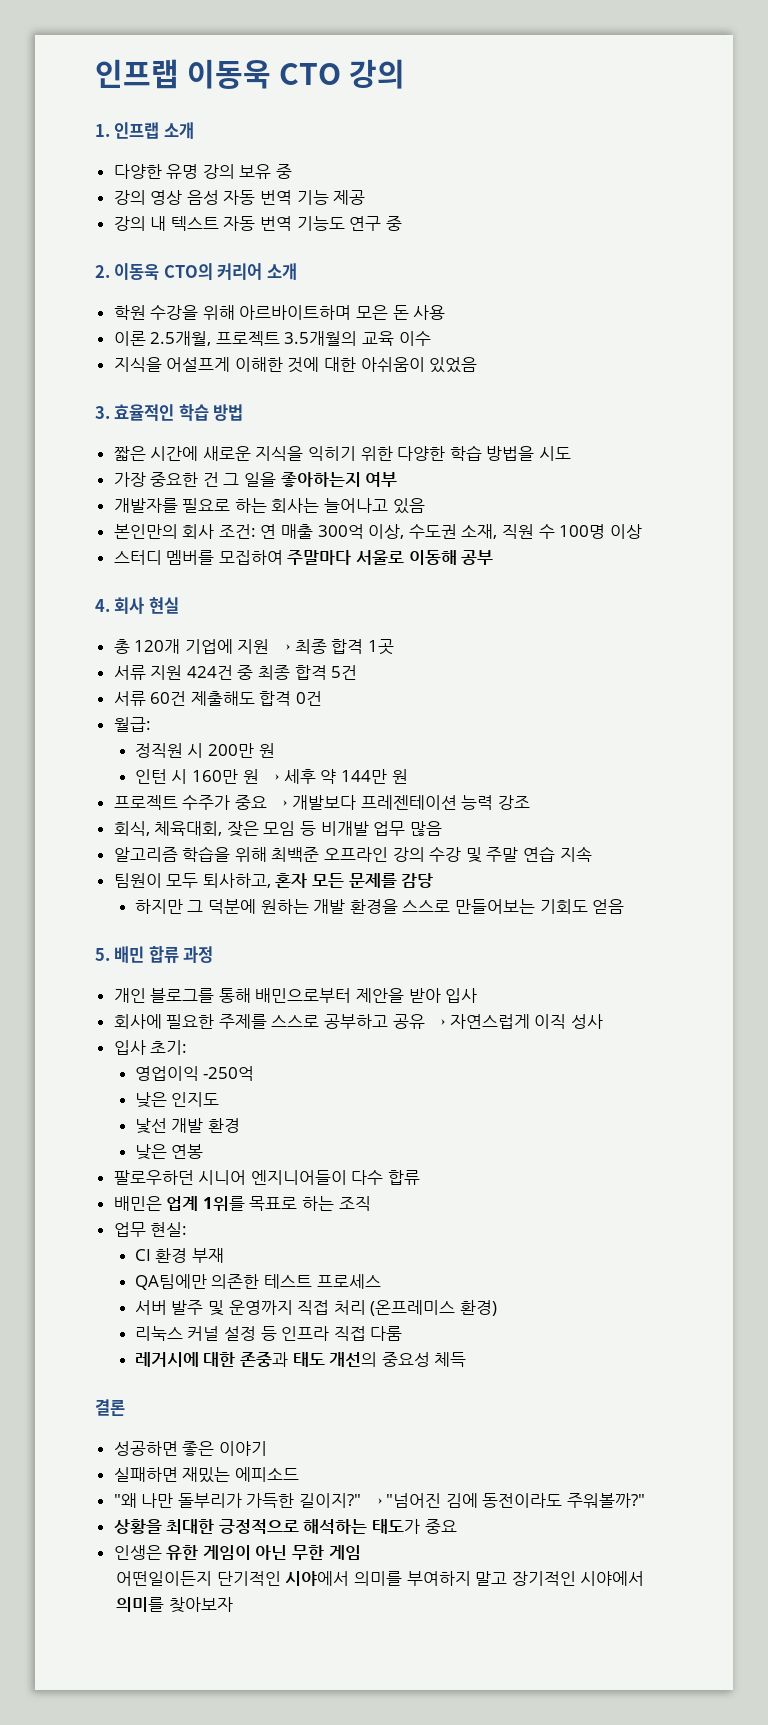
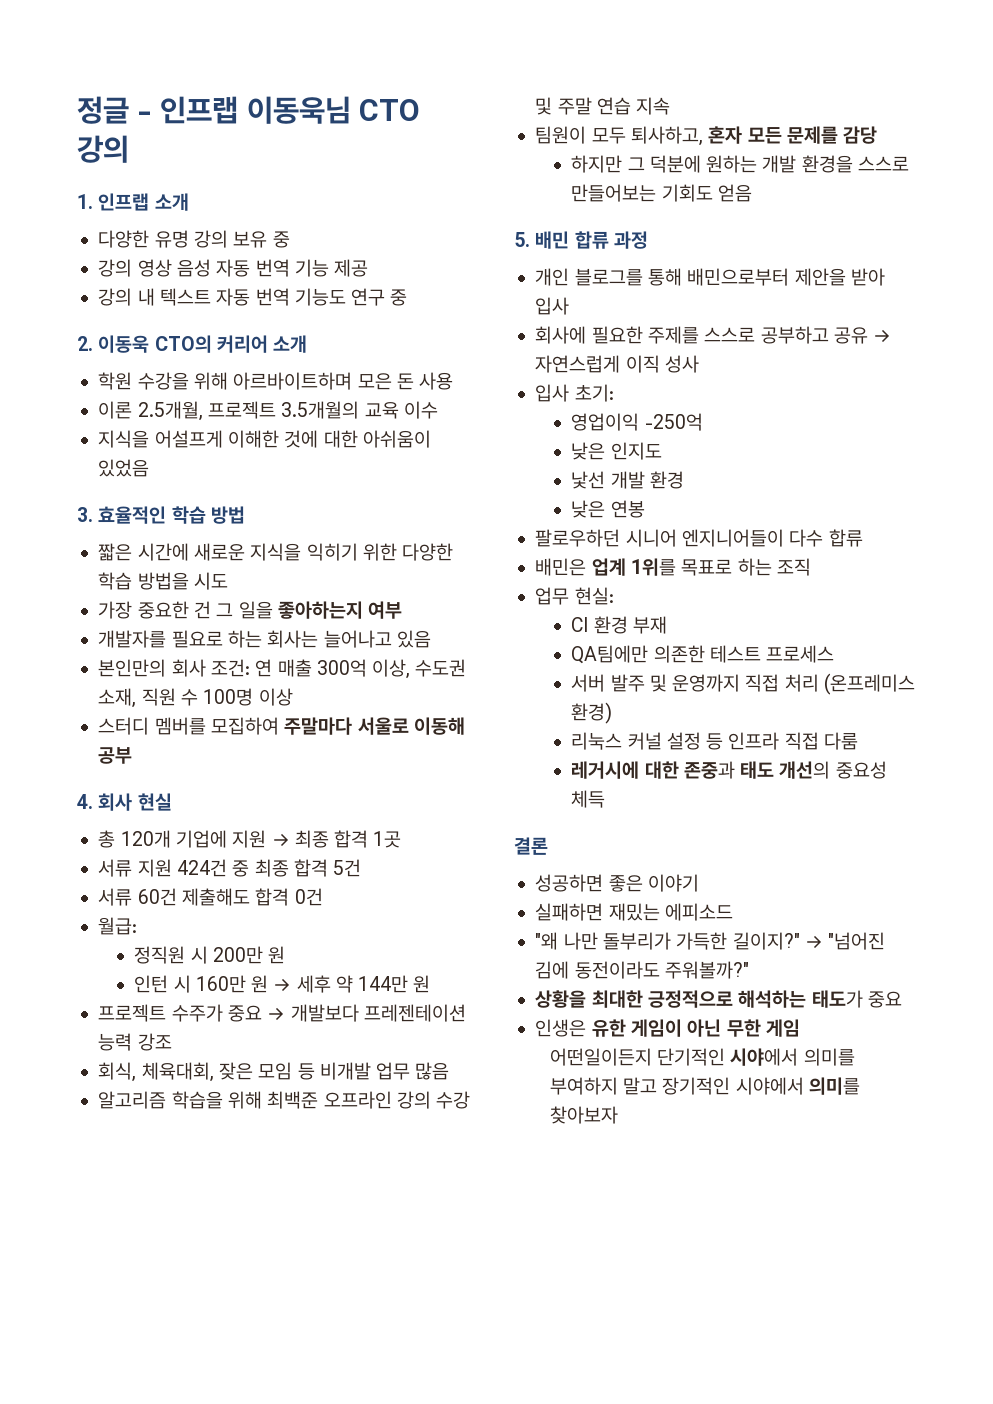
[95,59,272,89] 인프랩 이동욱 -> [77,96,351,124] 정글 - 인프랩 이동욱님

